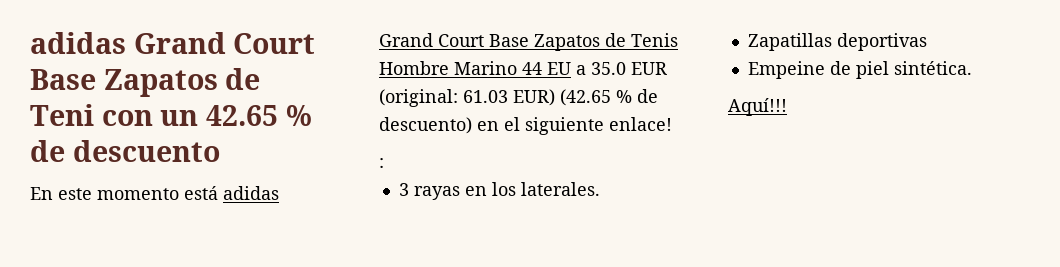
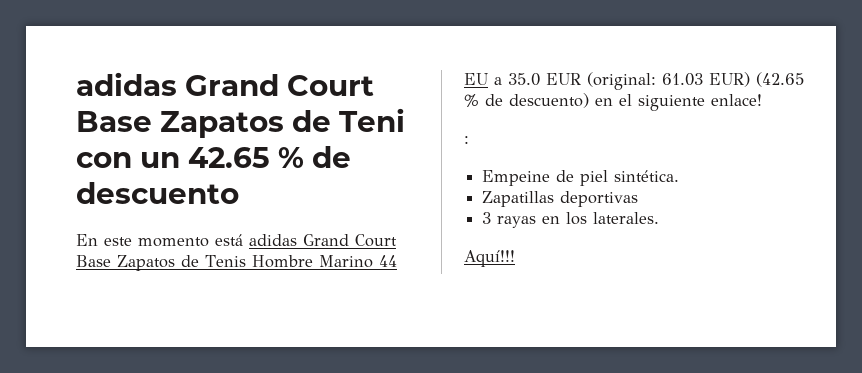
(384, 163) none -> [482,170,680,186] [482,191,639,207] // Empeine de piel sintética. // Zapatillas deportivas
[747,33,927,51] [747,61,972,79] // Zapatillas deportivas // Empeine de piel sintética. -> (660, 218) none

